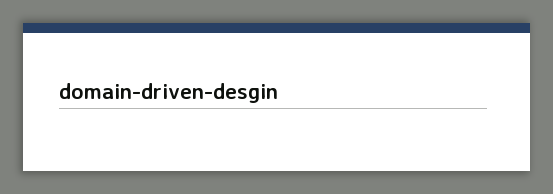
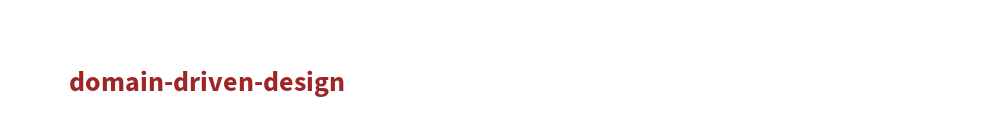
[59,83,278,103] domain-driven-desgin -> [69,70,345,97] domain-driven-design

